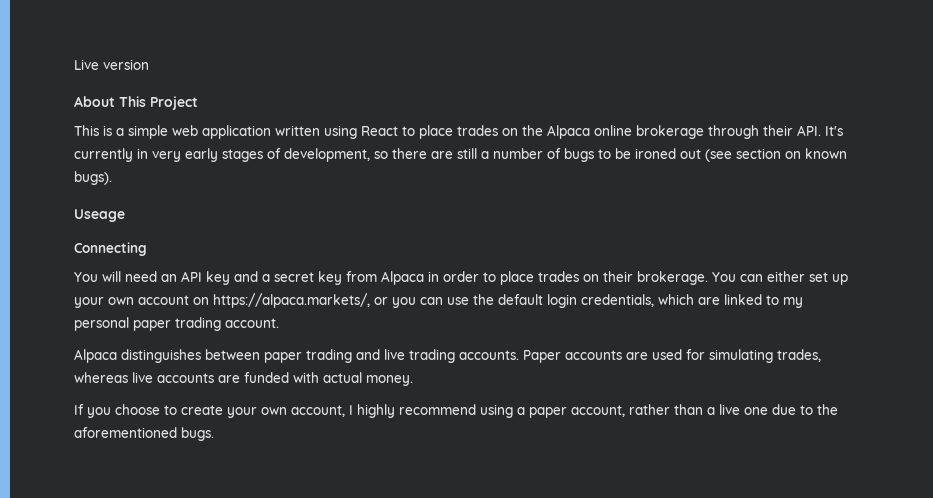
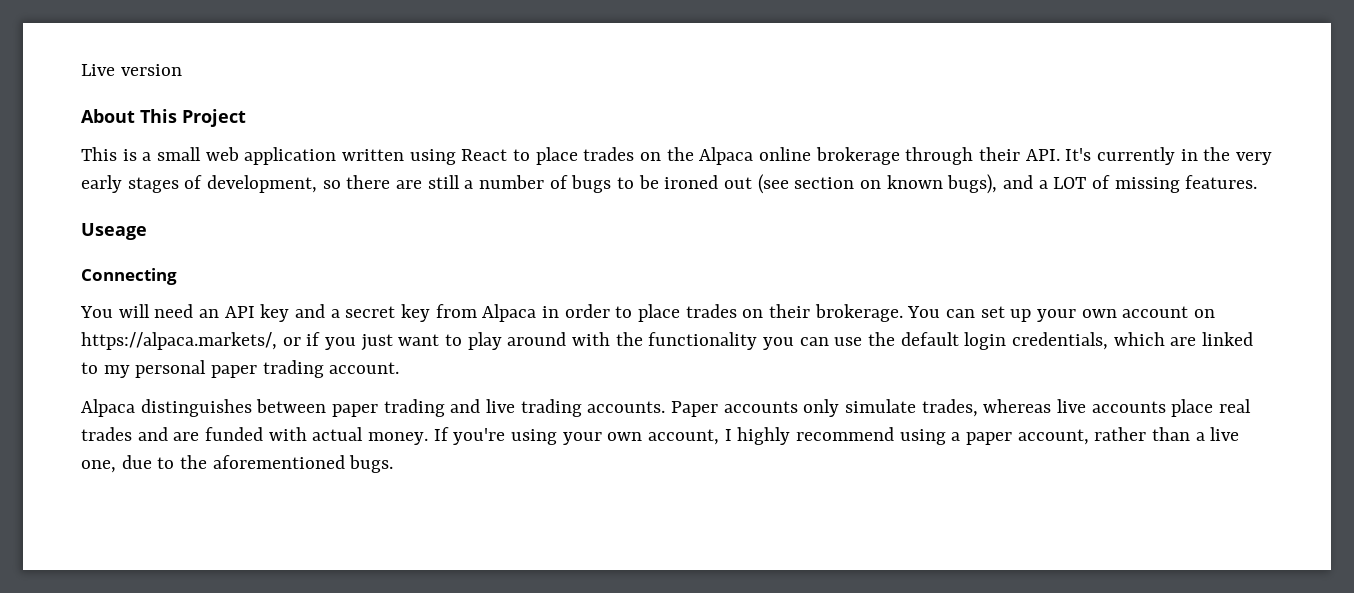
[128,125,168,139] simple -> [157,147,202,161] small
(148, 153) none -> [1203,147,1231,161] the
[74,171,112,185] bugs). -> [947,174,1258,194] bugs), and a LOT of missing features.
[767,271,805,282] either -> (976, 313) none
(388, 301) none -> [306,332,758,351] if you just want to play around with the functionality
[626,349,821,363] [74,372,214,383] are used for simulating trades, whereas live accounts -> [803,399,1252,417] [81,427,168,441] only simulate trades, whereas live accounts place real trades and
[74,404,223,418] // If you choose to create -> [433,427,558,445] If you're using
[744,407,768,415] one -> [81,460,116,473] one,

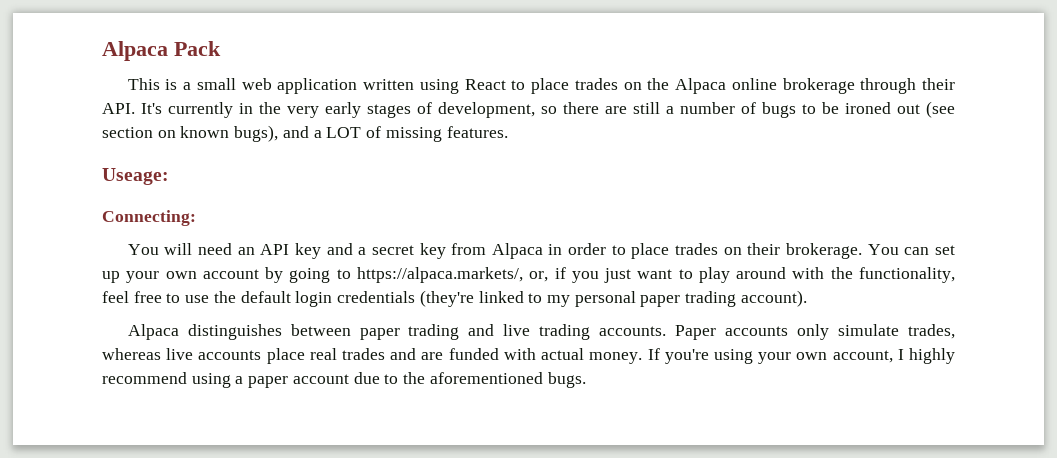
[81,64,182,76] [81,109,246,127] Live version // About This Project -> [102,41,221,61] Alpaca Pack
[81,223,147,240] [81,268,177,285] Useage // Connecting -> [102,168,169,185] [102,210,196,226] Useage: // Connecting:
[1194,309,1216,318] [81,332,301,350] on https://alpaca.markets/, or -> [265,267,549,283] by going to https://alpaca.markets/, or,
[648,332,829,350] functionality you can -> [859,267,956,283] [102,291,181,303] functionality, feel free to
[1012,332,1197,350] credentials, which are -> [337,290,474,307] credentials (they're
[329,362,400,374] account. -> [740,290,807,307] account).
[1017,427,1240,445] [81,460,116,473] account, rather than a live one, -> [292,374,349,384] account

